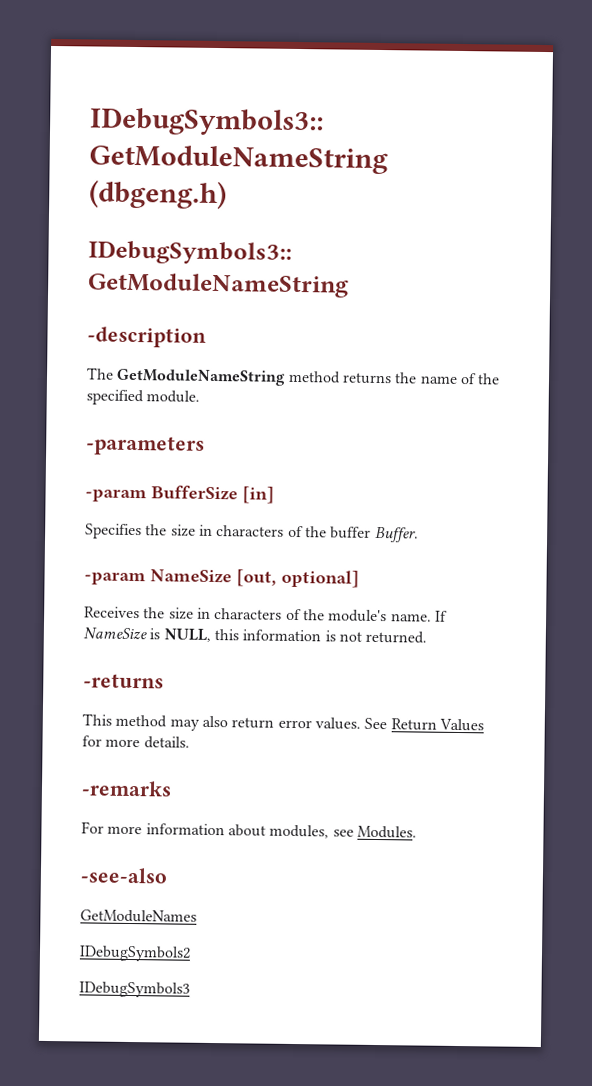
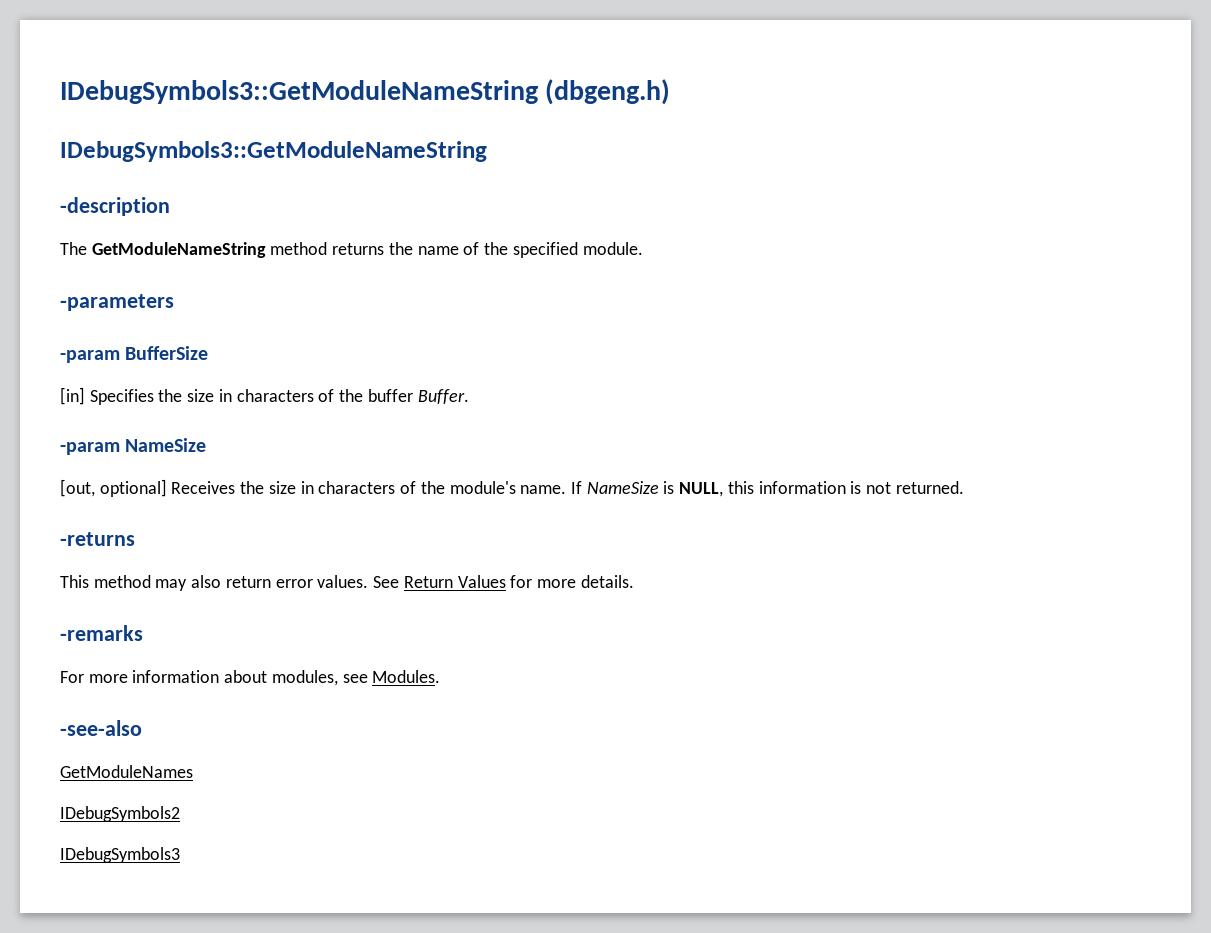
(238, 493) none -> (209, 353) //
(274, 495) // -> (85, 396) none
(232, 576) none -> (207, 445) //
(359, 578) // -> (167, 488) none

